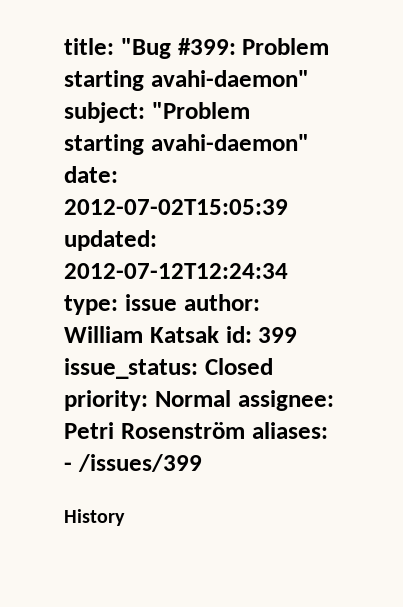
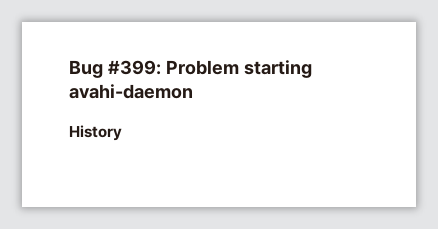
[64,38,171,59] title: "Bug -> [69,60,103,78] Bug
[150,70,309,87] [64,102,250,123] [64,134,309,155] [64,166,118,183] [64,199,288,215] [64,230,157,251] [64,263,288,279] [64,294,260,315] [64,326,298,343] [64,358,273,379] [64,390,334,411] [64,422,328,439] [64,454,202,472] avahi-daemon" subject: "Problem starting avahi-daemon" date: 2012-07-02T15:05:39 updated: 2012-07-12T12:24:34 type: issue author: William Katsak id: 399 issue_status: Closed priority: Normal assignee: Petri Rosenström aliases: - /issues/399 -> [69,84,193,99] avahi-daemon

